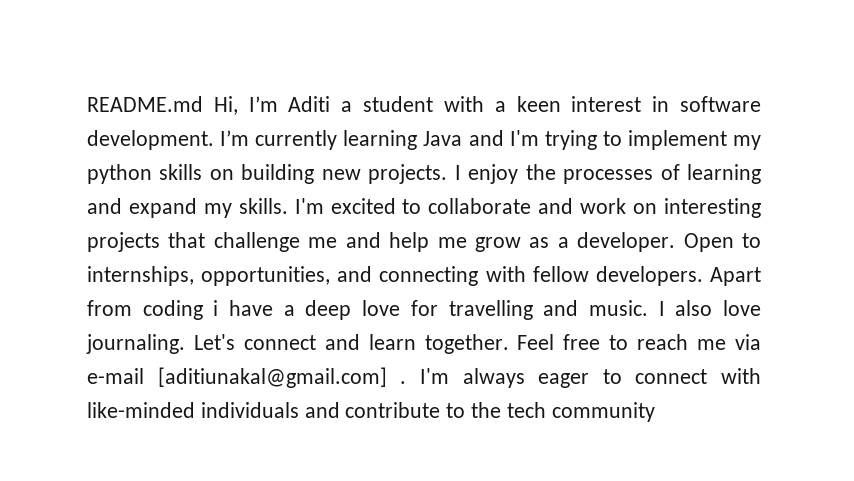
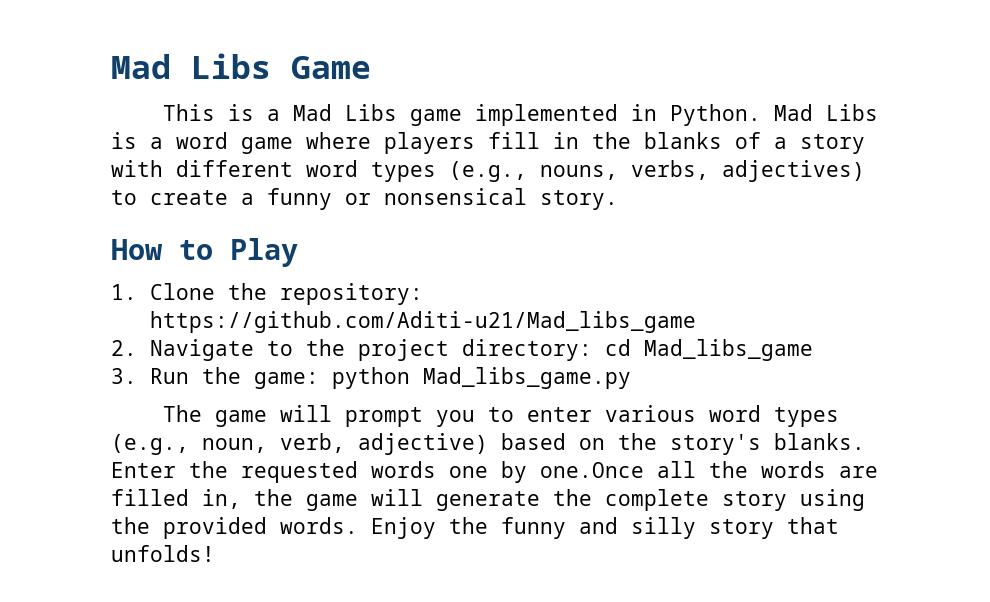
[87,96,761,115] [87,130,761,150] [87,164,761,184] [87,198,761,218] [87,232,761,252] [87,266,761,286] [87,300,762,320] [86,334,761,354] [87,367,761,388] [87,402,655,422] README.md Hi, I’m Aditi a student with a keen interest in software development. I’m currently learning Java and I'm trying to implement my python skills on building new projects. I enjoy the processes of learning and expand my skills. I'm excited to collaborate and work on interesting projects that challenge me and help me grow as a developer. Open to internships, opportunities, and connecting with fellow developers. Apart from coding i have a deep love for travelling and music. I also love journaling. Let's connect and learn together. Feel free to reach me via e-mail [aditiunakal@gmail.com] . I'm always eager to connect with like-minded individuals and contribute to the tech community -> [111,53,371,79] [163,104,879,126] [111,132,865,154] [111,160,865,182] [111,188,618,210] [111,238,298,267] [111,283,423,305] [149,311,696,333] [111,339,813,361] [111,367,631,389] [163,405,840,427] [111,433,865,455] [111,461,878,483] [111,489,865,511] [111,517,839,539] [111,545,215,562] Mad Libs Game // This is a Mad Libs game implemented in Python. Mad Libs is a word game where players fill in the blanks of a story with different word types (e.g., nouns, verbs, adjectives) to create a funny or nonsensical story. // How to Play // 1. Clone the repository: https://github.com/Aditi-u21/Mad_libs_game // 2. Navigate to the project directory: cd Mad_libs_game // 3. Run the game: python Mad_libs_game.py // The game will prompt you to enter various word types (e.g., noun, verb, adjective) based on the story's blanks. Enter the requested words one by one.Once all the words are filled in, the game will generate the complete story using the provided words. Enjoy the funny and silly story that unfolds!

